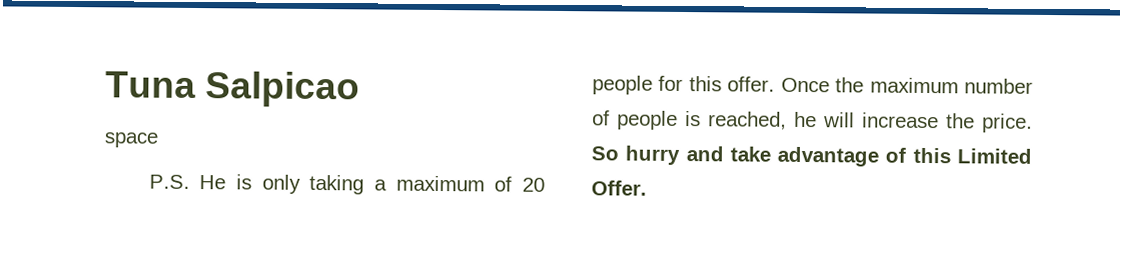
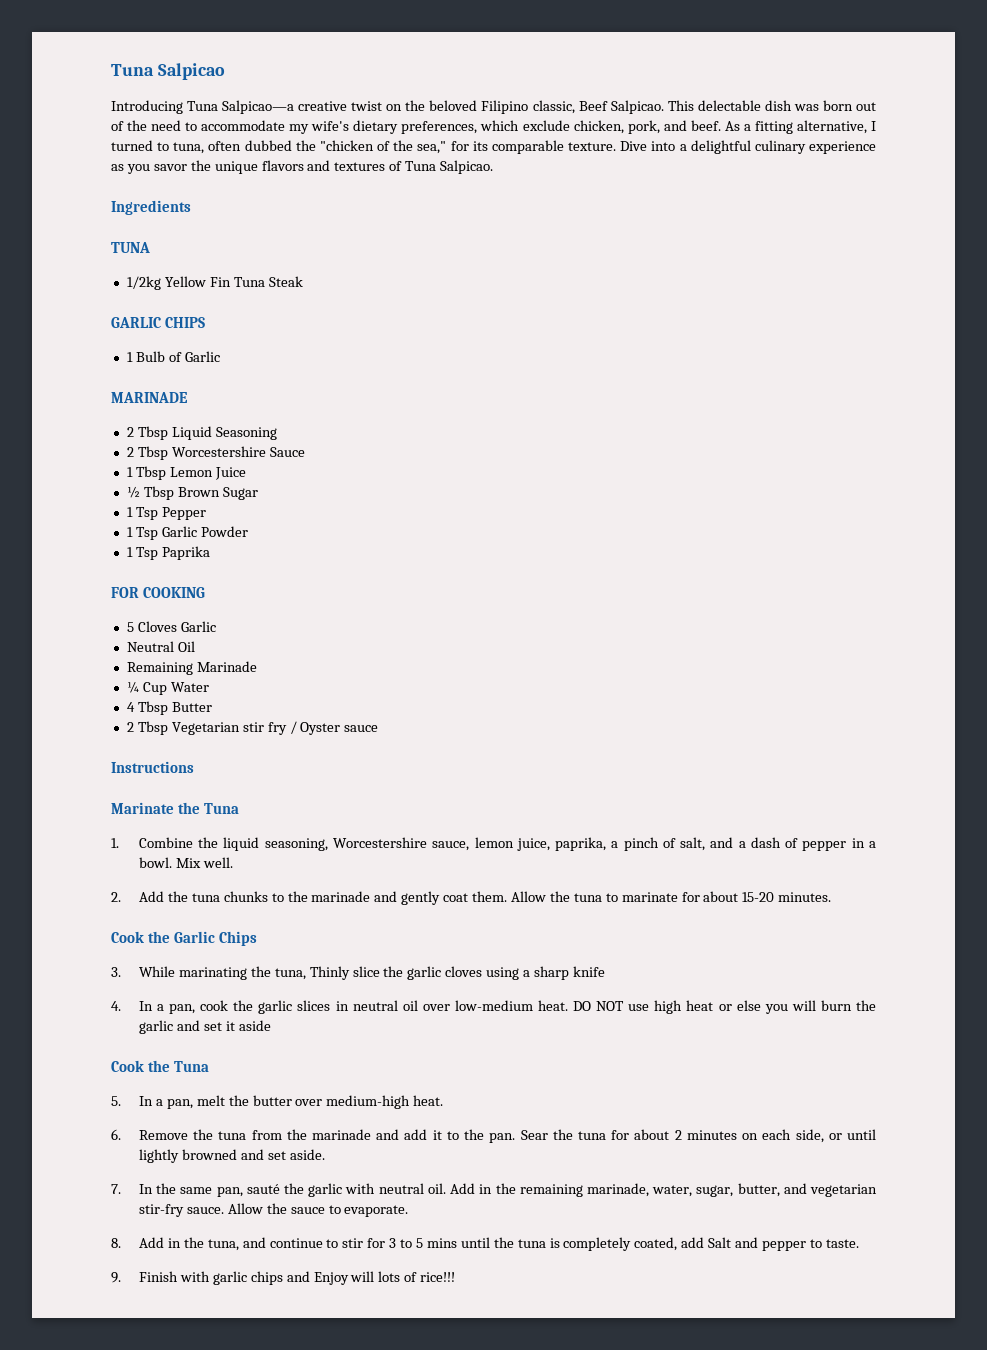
[104,132,158,148] [148,174,545,195] [592,75,1033,95] [592,110,1033,133] [591,145,1032,167] [591,180,647,196] space // P.S. He is only taking a maximum of 20 people for this offer. Once the maximum number of people is reached, he will increase the price. So hurry and take advantage of this Limited Offer. -> [111,100,876,114] [111,120,877,134] [111,140,876,154] [111,160,494,174] [111,200,191,215] [111,242,150,253] [126,276,303,290] [111,317,205,328] [126,351,220,362] [111,392,188,403] [126,426,277,440] [126,446,305,460] [126,466,246,480] [126,486,258,500] [126,507,206,520] [126,526,248,540] [126,546,210,560] [111,587,205,598] [126,621,216,632] [126,641,195,652] [126,661,257,675] [126,681,209,695] [126,701,212,715] [126,721,379,735] [111,761,194,773] [111,802,239,814] [111,837,876,851] [138,857,233,868] [111,891,832,905] [111,931,257,946] [111,966,605,980] [111,1000,876,1014] [138,1020,271,1034] [111,1060,209,1072] [111,1095,444,1109] [111,1129,877,1143] [138,1149,325,1163] [111,1183,877,1197] [138,1203,409,1217] [111,1237,859,1251] [111,1271,456,1285] Introducing Tuna Salpicao—a creative twist on the beloved Filipino classic, Beef Salpicao. This delectable dish was born out of the need to accommodate my wife's dietary preferences, which exclude chicken, pork, and beef. As a fitting alternative, I turned to tuna, often dubbed the "chicken of the sea," for its comparable texture. Dive into a delightful culinary experience as you savor the unique flavors and textures of Tuna Salpicao. // Ingredients // TUNA // 1/2kg Yellow Fin Tuna Steak // GARLIC CHIPS // 1 Bulb of Garlic // MARINADE // 2 Tbsp Liquid Seasoning // 2 Tbsp Worcestershire Sauce // 1 Tbsp Lemon Juice // ½ Tbsp Brown Sugar // 1 Tsp Pepper // 1 Tsp Garlic Powder // 1 Tsp Paprika // FOR COOKING // 5 Cloves Garlic // Neutral Oil // Remaining Marinade // ¼ Cup Water // 4 Tbsp Butter // 2 Tbsp Vegetarian stir fry / Oyster sauce // Instructions // Marinate the Tuna // 1. Combine the liquid seasoning, Worcestershire sauce, lemon juice, paprika, a pinch of salt, and a dash of pepper in a bowl. Mix well. // 2. Add the tuna chunks to the marinade and gently coat them. Allow the tuna to marinate for about 15-20 minutes. // Cook the Garlic Chips // 3. While marinating the tuna, Thinly slice the garlic cloves using a sharp knife // 4. In a pan, cook the garlic slices in neutral oil over low-medium heat. DO NOT use high heat or else you will burn the garlic and set it aside // Cook the Tuna // 5. In a pan, melt the butter over medium-high heat. // 6. Remove the tuna from the marinade and add it to the pan. Sear the tuna for about 2 minutes on each side, or until lightly browned and set aside. // 7. In the same pan, sauté the garlic with neutral oil. Add in the remaining marinade, water, sugar, butter, and vegetarian stir-fry sauce. Allow the sauce to evaporate. // 8. Add in the tuna, and continue to stir for 3 to 5 mins until the tuna is completely coated, add Salt and pepper to taste. // 9. Finish with garlic chips and Enjoy will lots of rice!!!

